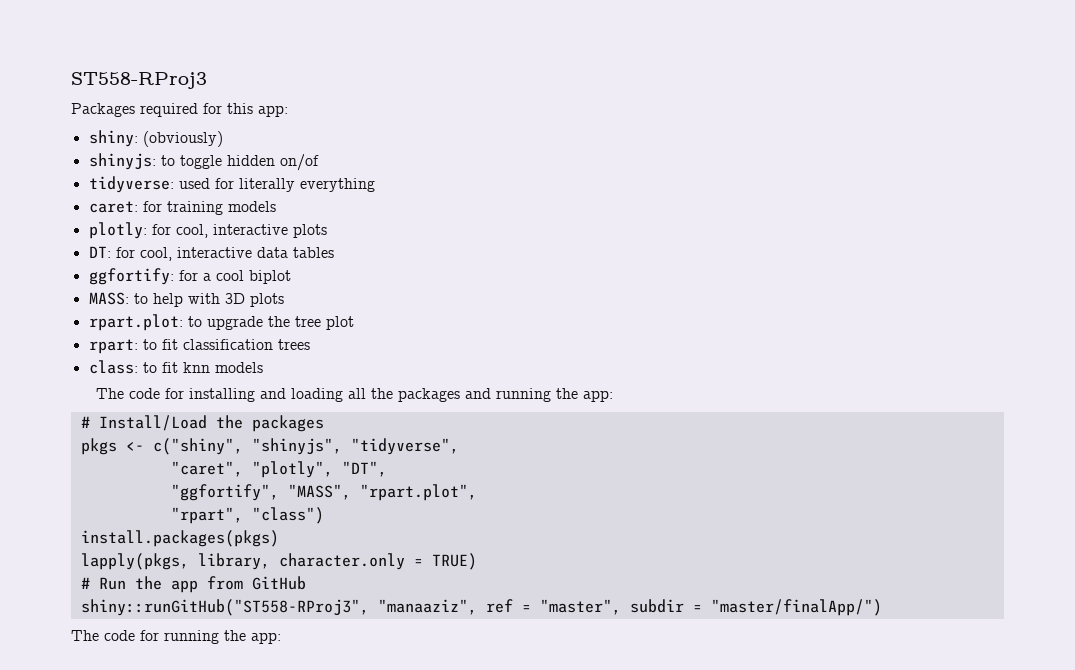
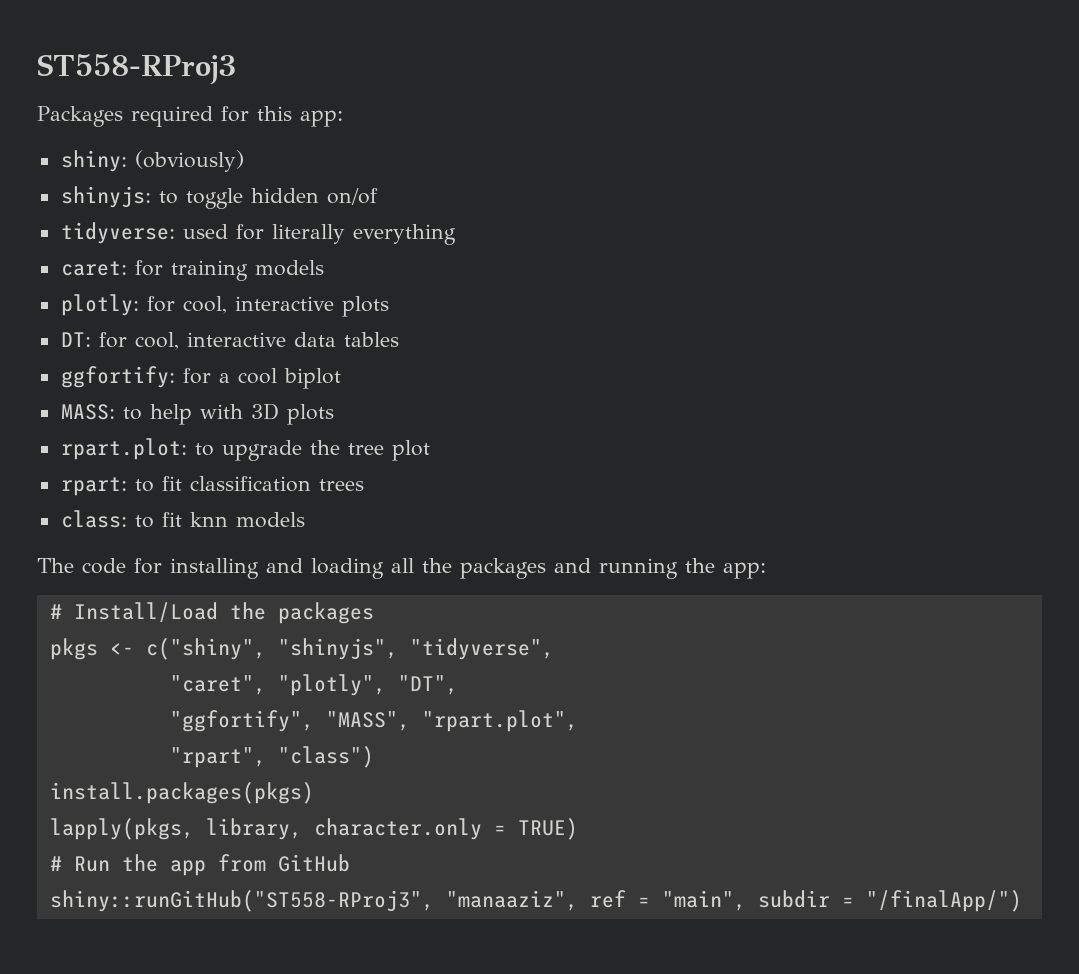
[539,599,621,615] "master", -> [661,890,746,911] "main",
[710,599,882,616] [71,630,281,644] "master/finalApp/") // The code for running the app: -> [865,890,1022,912] "/finalApp/")

